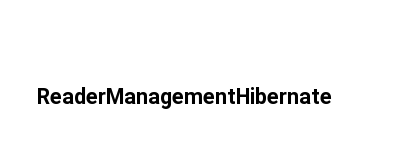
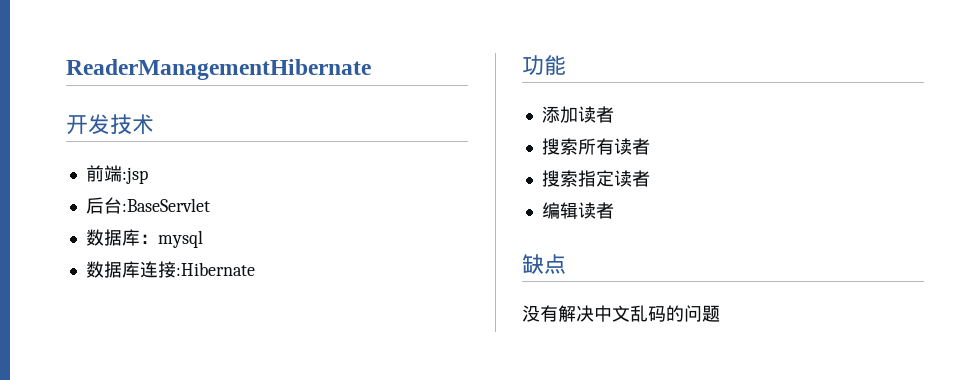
(332, 98) none -> [66,114,154,135] [85,165,148,184] [85,197,210,214] [85,229,203,248] [85,261,255,278] [522,55,566,75] [541,106,614,123] [541,138,650,155] [541,170,650,187] [541,202,614,219] [522,254,566,274] [522,305,720,322] // 开发技术 // 前端:jsp // 后台:BaseServlet // 数据库：mysql // 数据库连接:Hibernate // 功能 // 添加读者 // 搜索所有读者 // 搜索指定读者 // 编辑读者 // 缺点 // 没有解决中文乱码的问题

